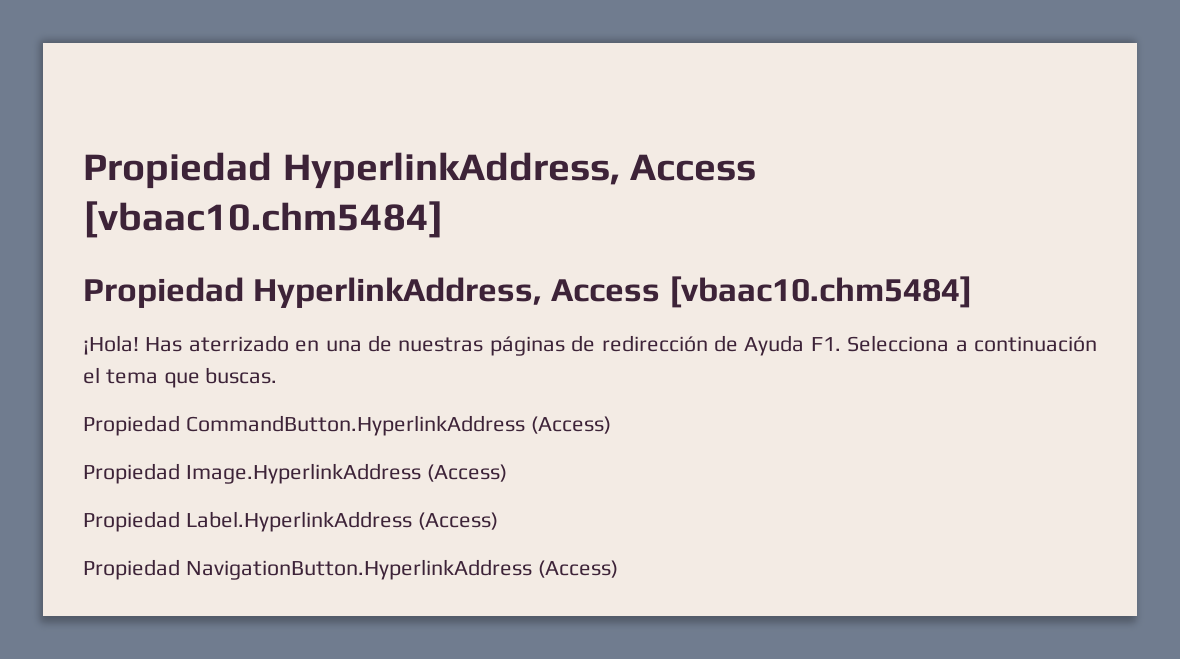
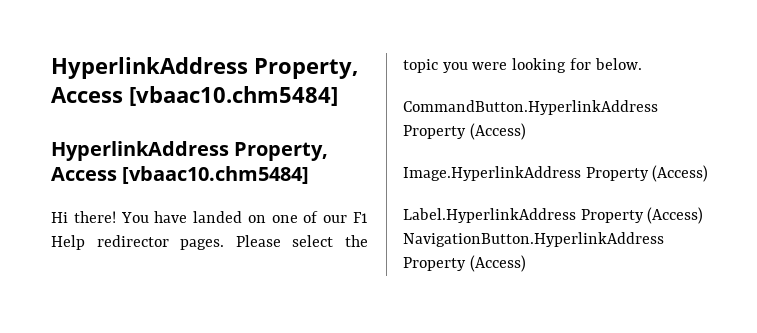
[83,152,757,189] [83,201,444,238] [83,276,973,308] [83,335,1097,356] [83,367,278,388] [83,415,611,436] [83,463,507,484] [83,511,498,532] [83,559,532,580] Propiedad HyperlinkAddress, Access [vbaac10.chm5484] // Propiedad HyperlinkAddress, Access [vbaac10.chm5484] // ¡Hola! Has aterrizado en una de nuestras páginas de redirección de Ayuda F1. Selecciona a continuación el tema que buscas. // Propiedad CommandButton.HyperlinkAddress (Access) // Propiedad Image.HyperlinkAddress (Access) // Propiedad Label.HyperlinkAddress (Access) // Propiedad NavigationButton.HyperlinkAddress -> [51,57,358,79] [51,86,338,106] [51,141,329,161] [51,166,310,184] [51,211,368,223] [51,235,368,250] [403,58,642,73] [403,100,658,115] [403,123,526,140] [403,165,709,182] [403,207,704,224] [403,232,664,247] [403,257,466,271] HyperlinkAddress Property, Access [vbaac10.chm5484] // HyperlinkAddress Property, Access [vbaac10.chm5484] // Hi there! You have landed on one of our F1 Help redirector pages. Please select the topic you were looking for below. // CommandButton.HyperlinkAddress Property (Access) // Image.HyperlinkAddress Property (Access) // Label.HyperlinkAddress Property (Access) NavigationButton.HyperlinkAddress Property

